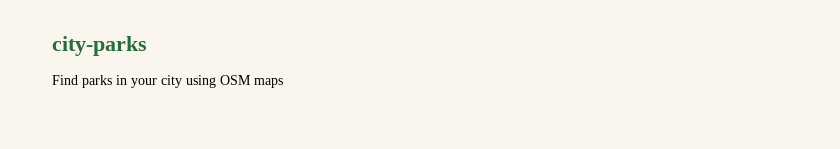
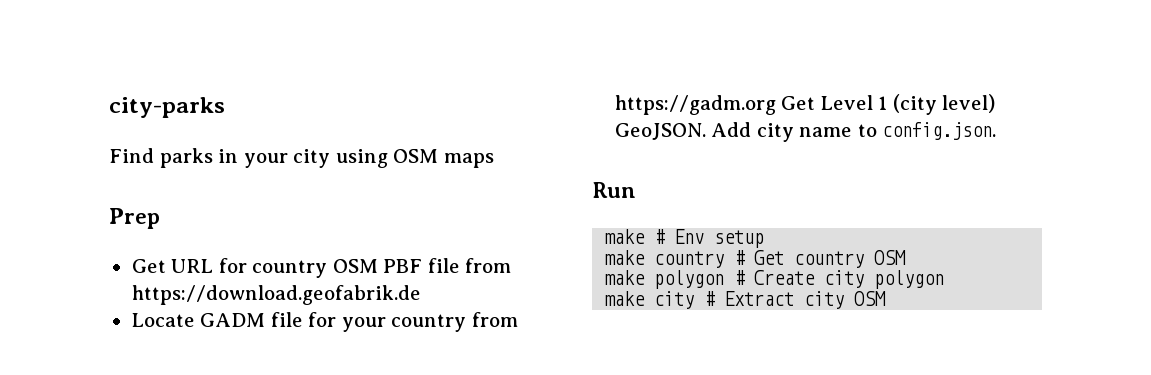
(283, 83) none -> [109,208,160,229] [131,258,512,278] [131,285,421,305] [131,312,518,332] [614,94,996,115] [614,122,997,142] [592,182,636,198] [604,229,765,248] [604,250,907,268] [604,270,945,289] [604,291,887,309] // Prep // Get URL for country OSM PBF file from https://download.geofabrik.de // Locate GADM file for your country from https://gadm.org Get Level 1 (city level) GeoJSON. Add city name to config.json. // Run // make # Env setup // make country # Get country OSM // make polygon # Create city polygon // make city # Extract city OSM

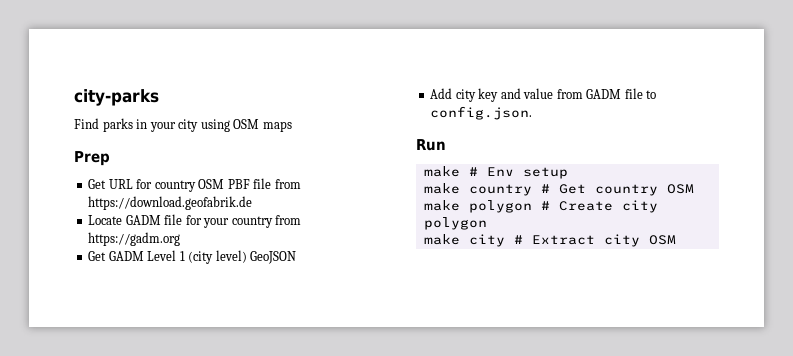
[781,96,816,110] Get -> [88,251,144,261] // Get GADM
[614,123,706,140] GeoJSON. -> [250,251,297,264] GeoJSON //
[799,127,853,137] name -> [478,88,643,102] key and value from GADM file

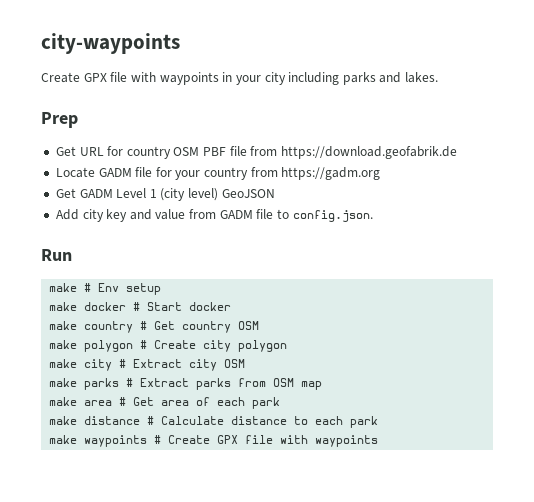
[74,89,159,106] [74,118,292,132] city-parks // Find parks in your city using OSM maps -> [41,33,180,54] [41,72,439,85] city-waypoints // Create GPX file with waypoints in your city including parks and lakes.
(568, 173) none -> [49,302,232,311] // make docker # Start docker
(676, 240) none -> [49,378,323,390] [49,397,281,409] [49,416,379,428] [49,435,379,447] // make parks # Extract parks from OSM map // make area # Get area of each park // make distance # Calculate distance to each park // make waypoints # Create GPX file with waypoints

